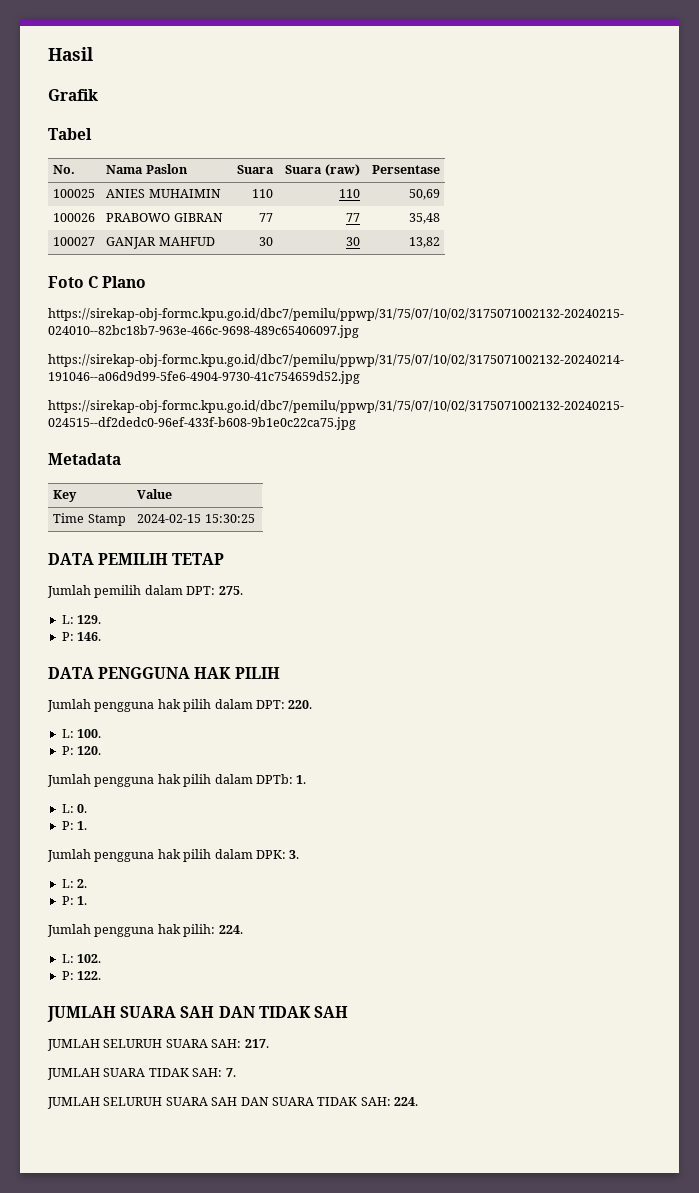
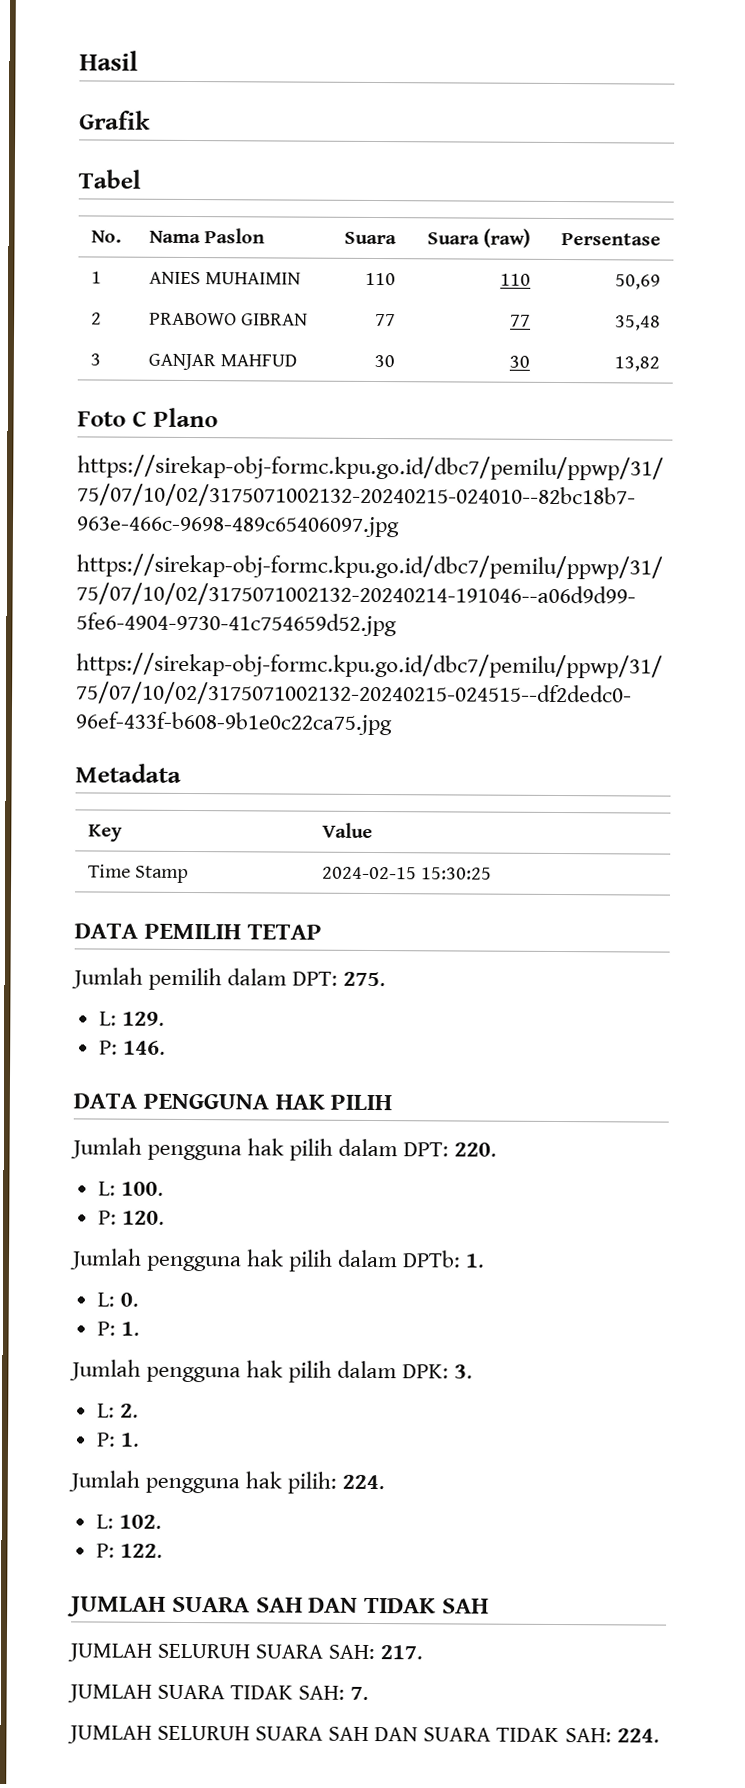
[53,189,96,198] 100025 -> [90,271,102,284] 1
[53,213,96,222] 100026 -> [90,312,102,325] 2
[53,237,96,246] 100027 -> [89,353,101,366] 3

